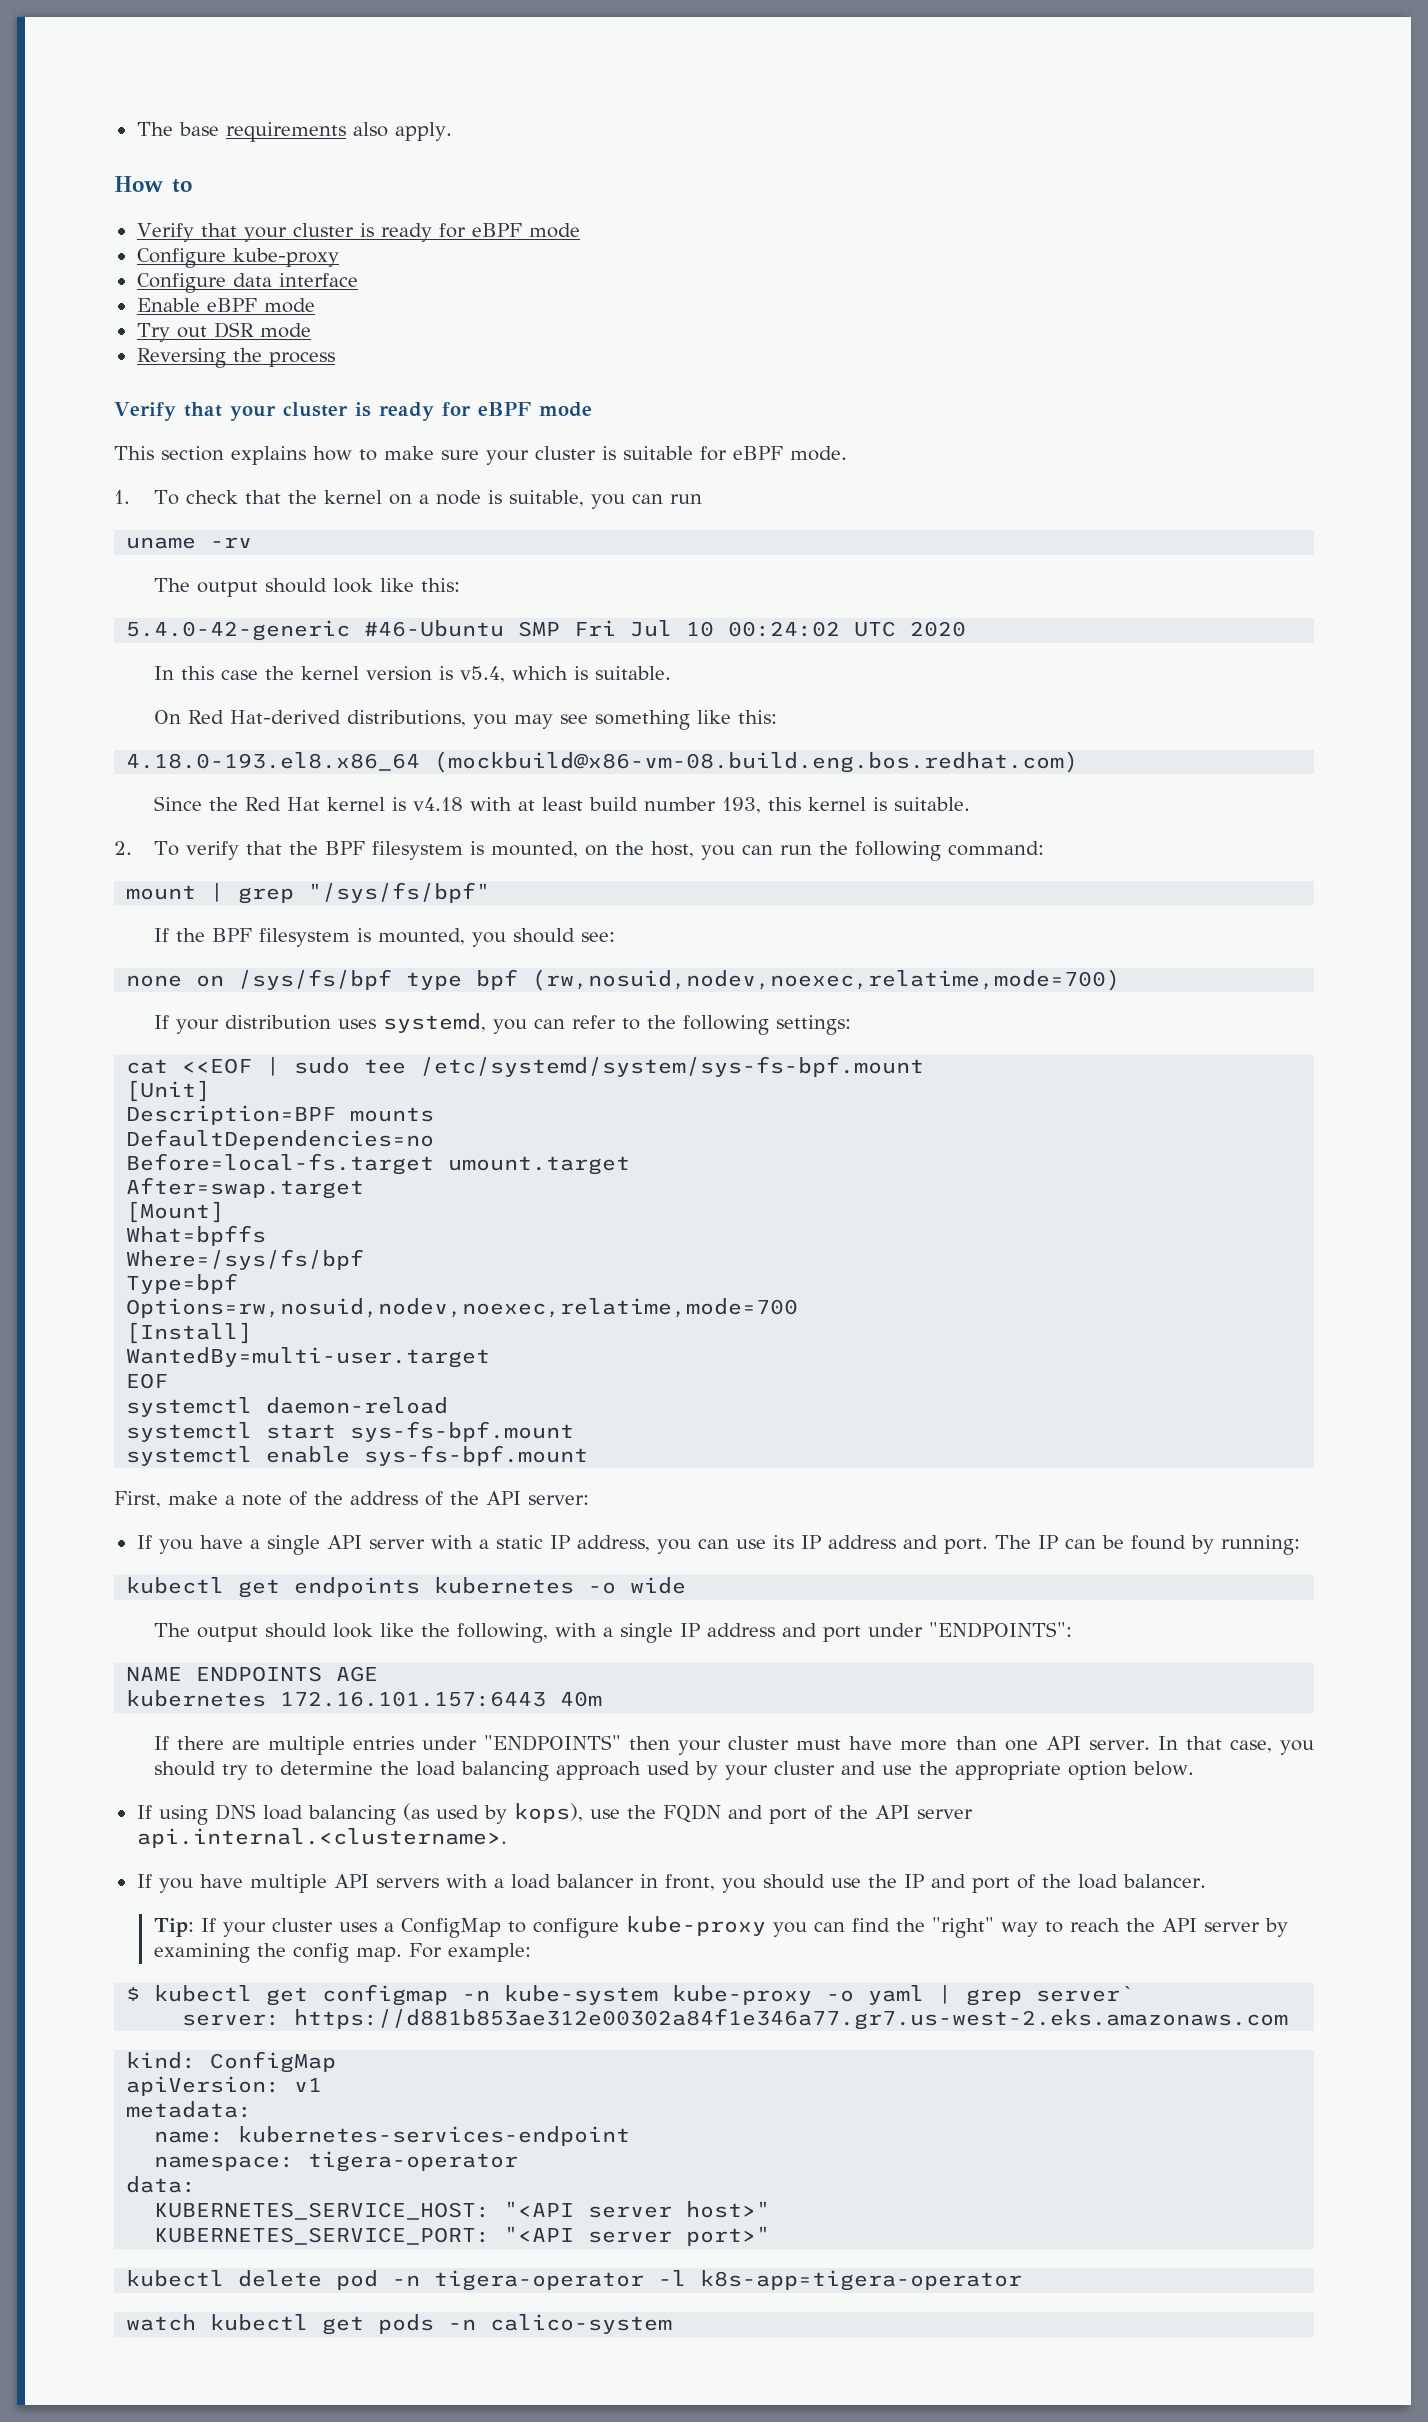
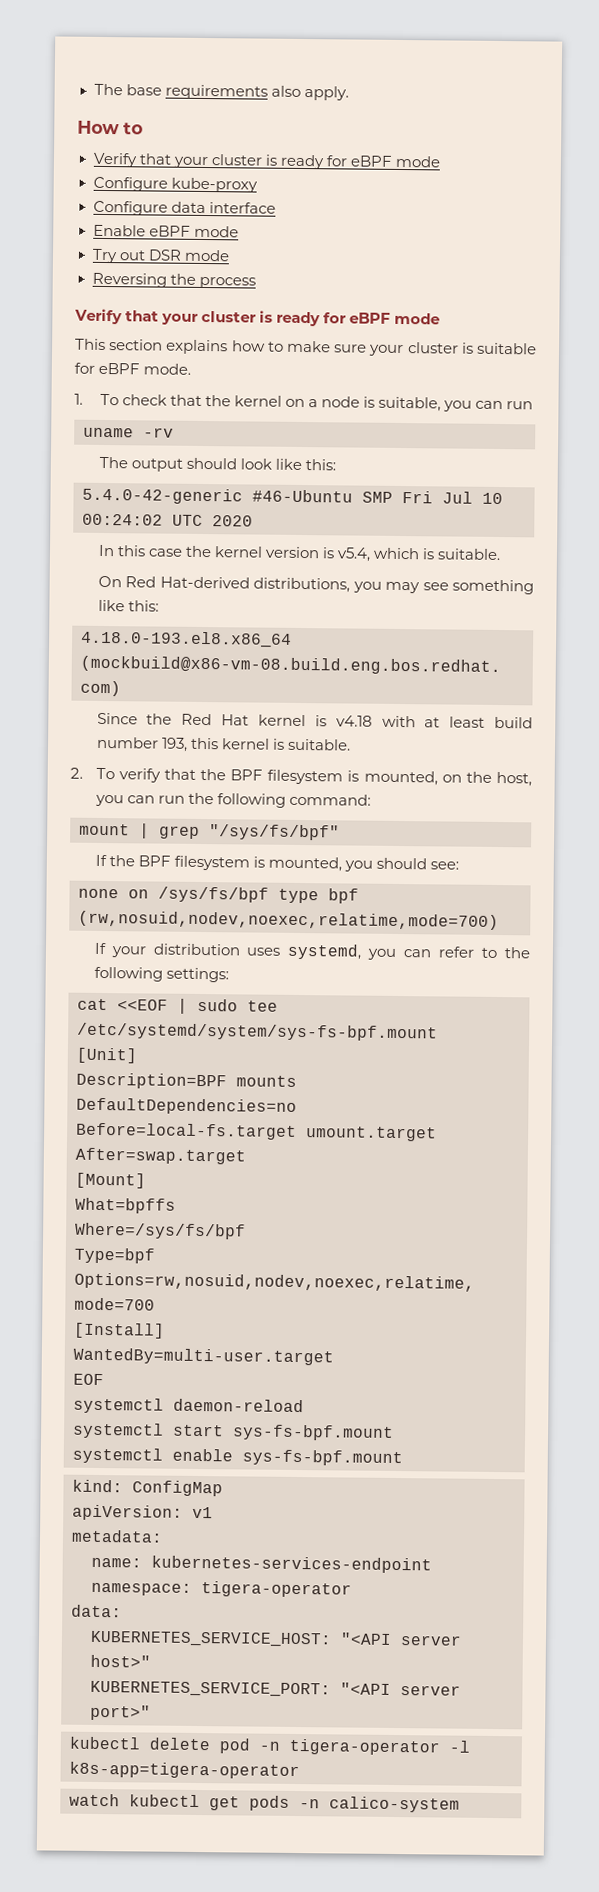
[114,1491,589,1508] [136,1535,1300,1555] [126,1577,687,1598] [153,1622,1072,1643] [126,1666,379,1682] [126,1690,603,1707] [153,1735,1314,1755] [153,1761,1194,1781] [136,1803,973,1825] [136,1828,507,1848] [136,1874,1206,1893] [153,1916,1288,1938] [153,1943,531,1963] [126,1984,1135,2006] [182,2008,1289,2030] // First, make a note of the address of the API server: // If you have a single API server with a static IP address, you can use its IP address and port. The IP can be found by running: // kubectl get endpoints kubernetes -o wide // The output should look like the following, with a single IP address and port under "ENDPOINTS": // NAME ENDPOINTS AGE // kubernetes 172.16.101.157:6443 40m // If there are multiple entries under "ENDPOINTS" then your cluster must have more than one API server. In that case, you should try to determine the load balancing approach used by your cluster and use the appropriate option below. // If using DNS load balancing (as used by kops), use the FQDN and port of the API server api.internal.<clustername>. // If you have multiple API servers with a load balancer in front, you should use the IP and port of the load balancer. // Tip: If your cluster uses a ConfigMap to configure kube-proxy you can find the "right" way to reach the API server by examining the config map. For example: // $ kubectl get configmap -n kube-system kube-proxy -o yaml | grep server` // server: https://d881b853ae312e00302a84f1e346a77.gr7.us-west-2.eks.amazonaws.com -> (403, 1458) none

